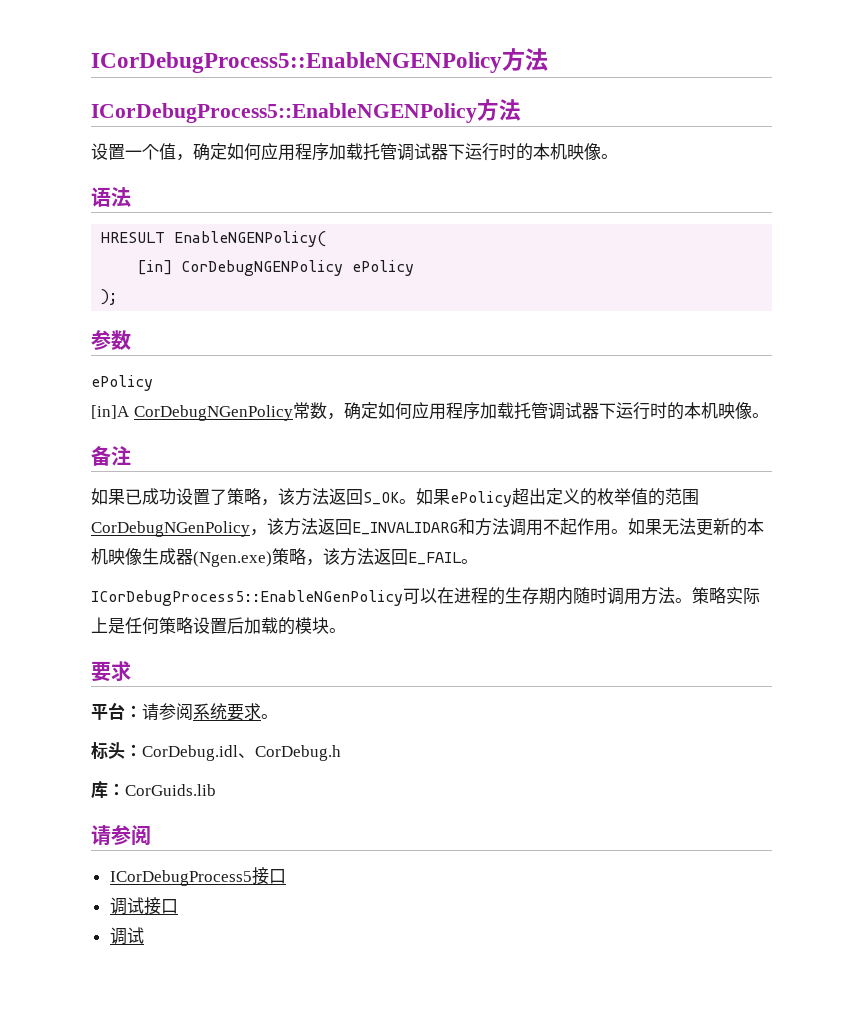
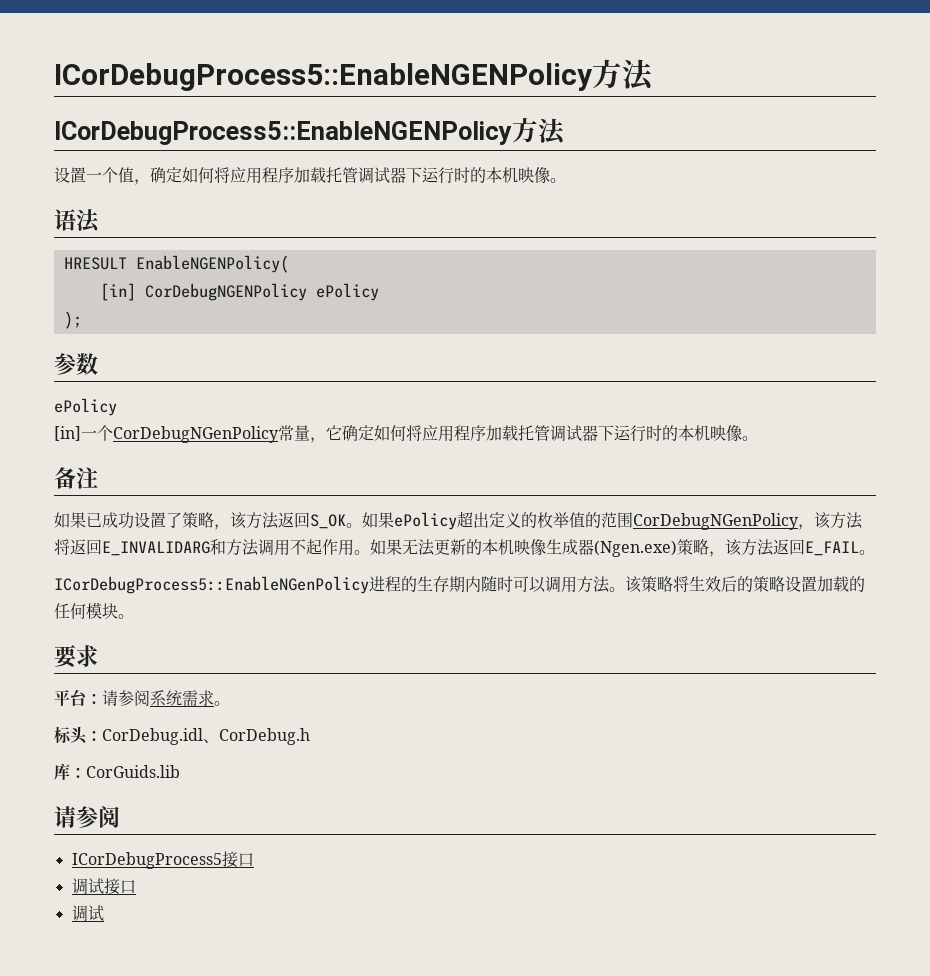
(261, 151) none -> [214,167,230,183] 将
[91,402,412,421] [in]A CorDebugNGenPolicy常数，确定如何 -> [54,425,422,443] [in]一个CorDebugNGenPolicy常量，它确定如何将
(318, 526) none -> [54,539,70,555] 将
[403,587,454,604] 可以在 -> (369, 585) none
(607, 595) none -> [513,576,546,593] 可以
[692,587,760,605] [91,617,295,635] 策略实际上是任何策略设置后加载的 -> [625,576,865,593] [54,603,86,619] 该策略将生效后的策略设置加载的任何
[227,704,244,721] 要 -> [182,690,198,706] 需

